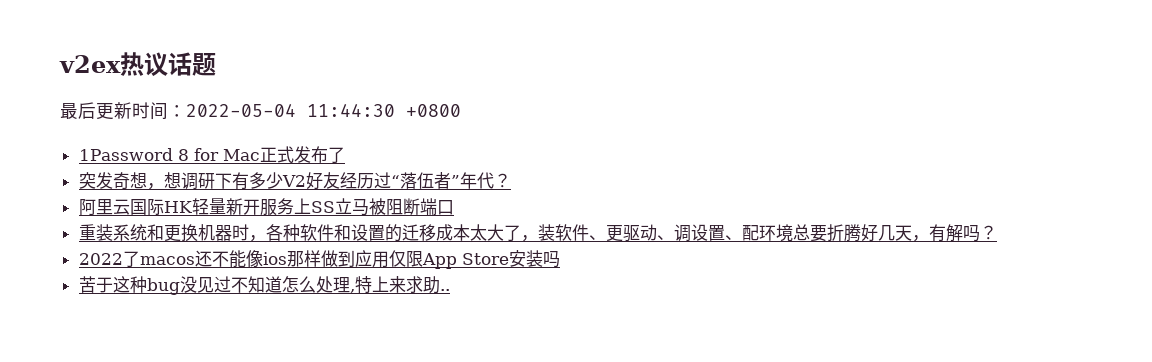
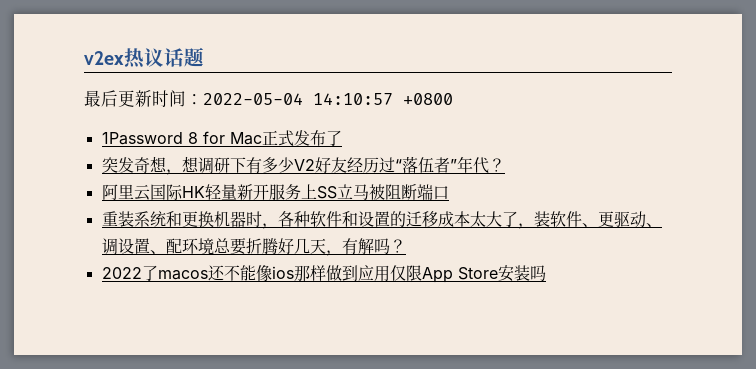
[307,103,395,117] 11:44:30 -> [313,93,393,105] 14:10:57
[78,276,450,295] // 苦于这种bug没见过不知道怎么处理,特上来求助.. -> (546, 273) none

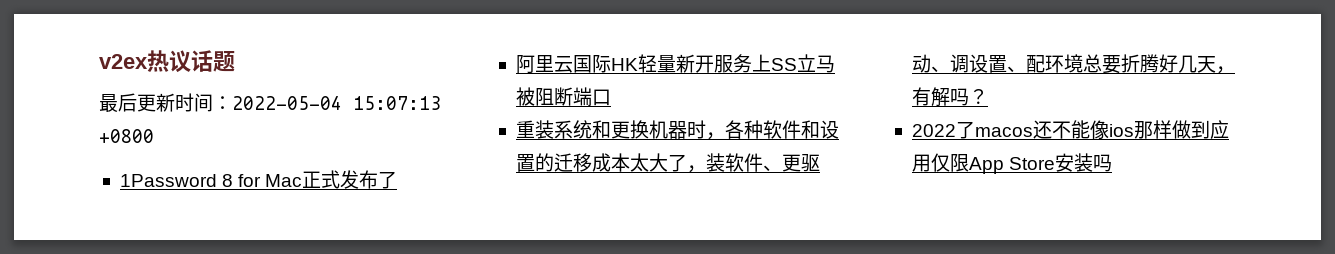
[313,93,393,105] 14:10:57 -> [353,96,441,110] 15:07:13
[101,156,505,175] // 突发奇想，想调研下有多少V2好友经历过“落伍者”年代？ -> (398, 180) none

